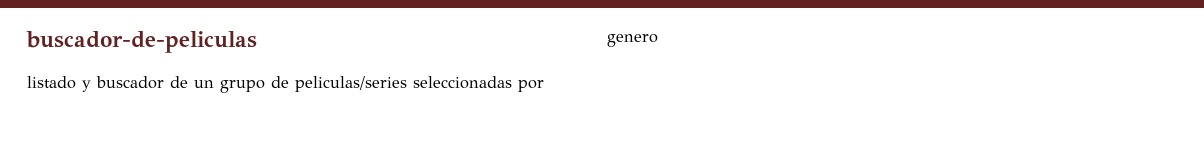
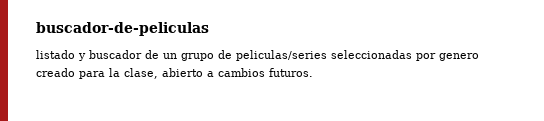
(658, 40) none -> [36,68,313,79] creado para la clase, abierto a cambios futuros.

